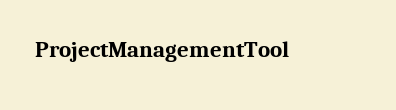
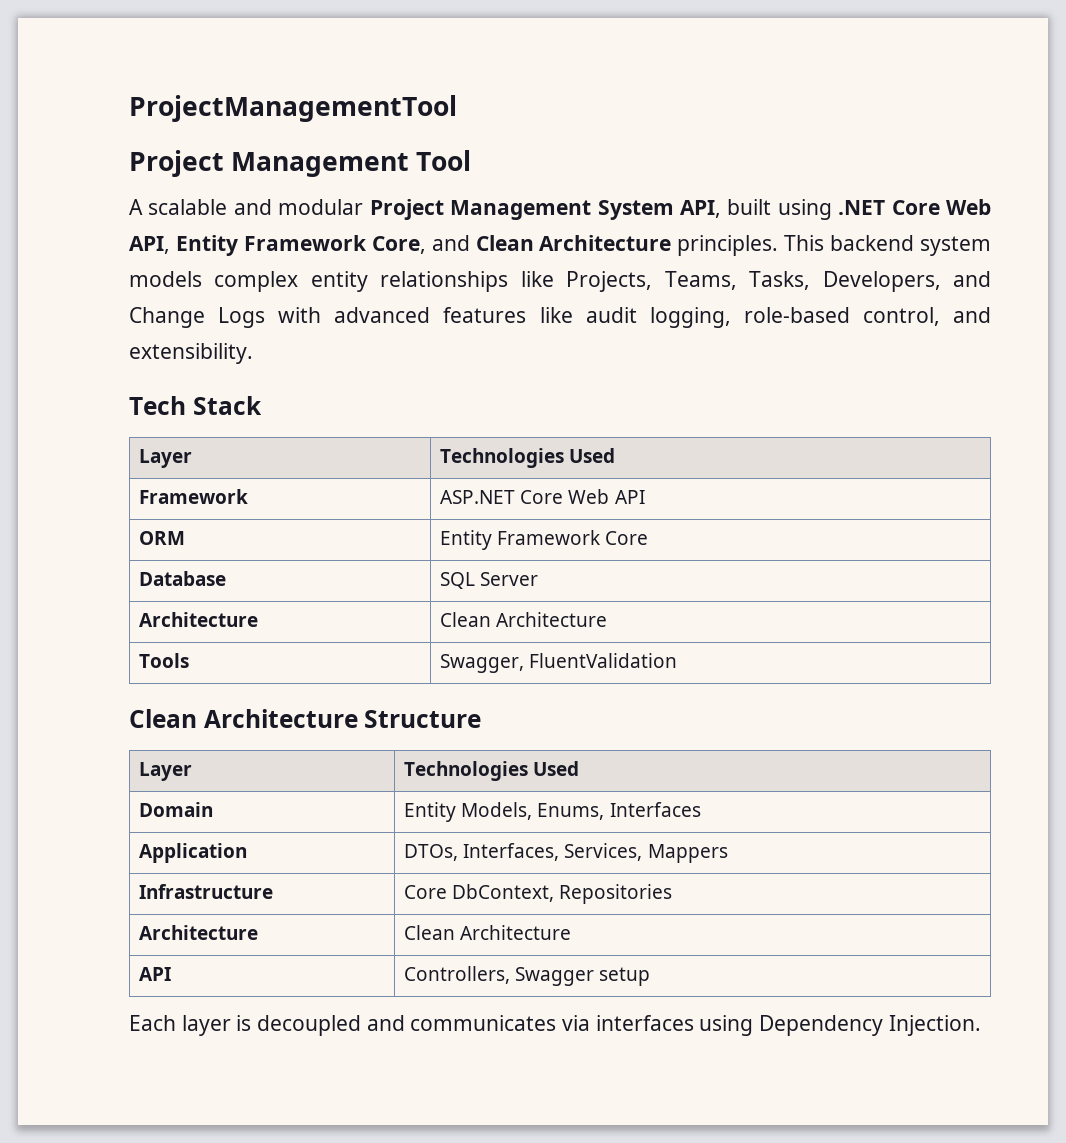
(289, 51) none -> [129,150,472,177] [129,199,991,220] [129,235,991,256] [129,271,992,292] [129,307,992,328] [129,343,253,364] [129,396,262,415] [139,449,193,468] [440,448,616,468] [139,489,249,504] [440,489,645,504] [139,531,186,545] [440,530,649,550] [139,571,227,586] [440,572,539,589] [139,612,259,627] [440,612,608,627] [139,653,190,668] [440,653,678,673] [129,709,482,728] [139,762,193,781] [404,761,580,781] [139,802,214,817] [404,802,701,822] [139,843,248,863] [404,843,728,863] [139,884,274,899] [404,884,673,904] [139,925,259,940] [404,925,572,940] [139,967,172,981] [404,966,651,986] [129,1015,981,1036] // Project Management Tool // A scalable and modular Project Management System API, built using .NET Core Web API, Entity Framework Core, and Clean Architecture principles. This backend system models complex entity relationships like Projects, Teams, Tasks, Developers, and Change Logs with advanced features like audit logging, role-based control, and extensibility. // Tech Stack // Layer | Technologies Used // Framework | ASP.NET Core Web API // ORM | Entity Framework Core // Database | SQL Server // Architecture | Clean Architecture // Tools | Swagger, FluentValidation // Clean Architecture Structure // Layer | Technologies Used // Domain | Entity Models, Enums, Interfaces // Application | DTOs, Interfaces, Services, Mappers // Infrastructure | Core DbContext, Repositories // Architecture | Clean Architecture // API | Controllers, Swagger setup // Each layer is decoupled and communicates via interfaces using Dependency Injection.

